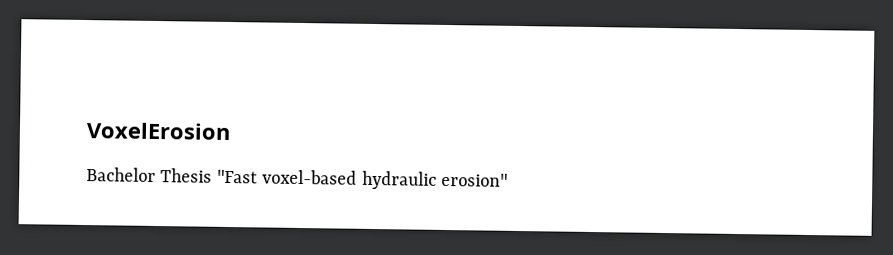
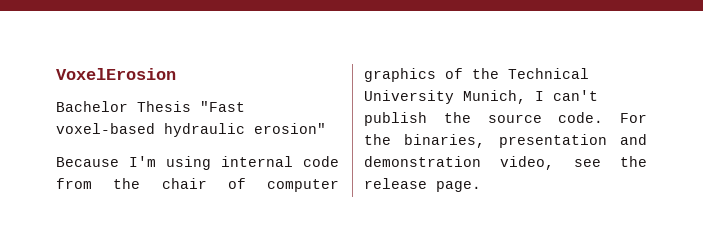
(508, 179) none -> [56,156,339,170] [56,178,339,192] [364,68,589,82] [364,90,598,104] [364,112,647,126] [364,134,647,148] [364,156,647,170] [364,178,481,192] // Because I'm using internal code from the chair of computer graphics of the Technical University Munich, I can't publish the source code. For the binaries, presentation and demonstration video, see the release page.

